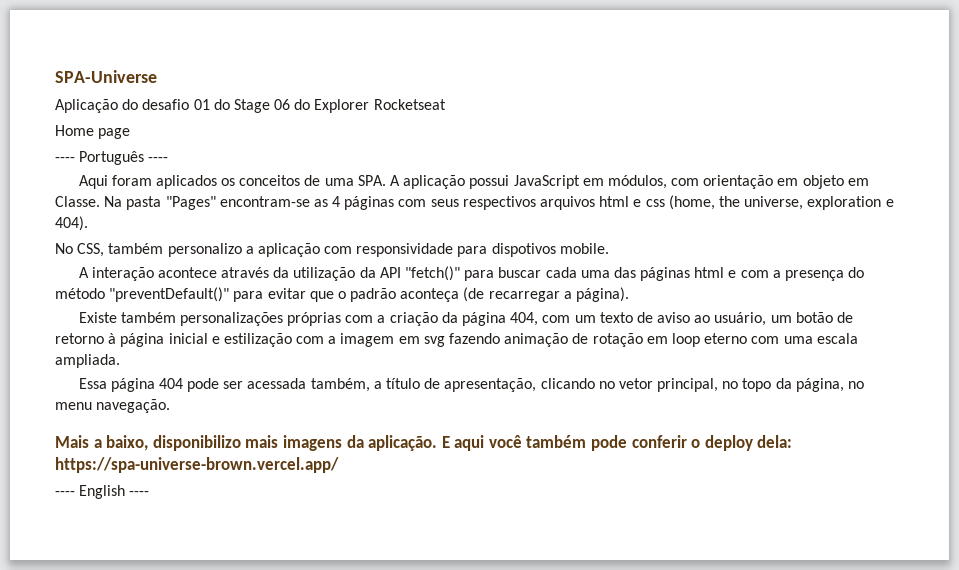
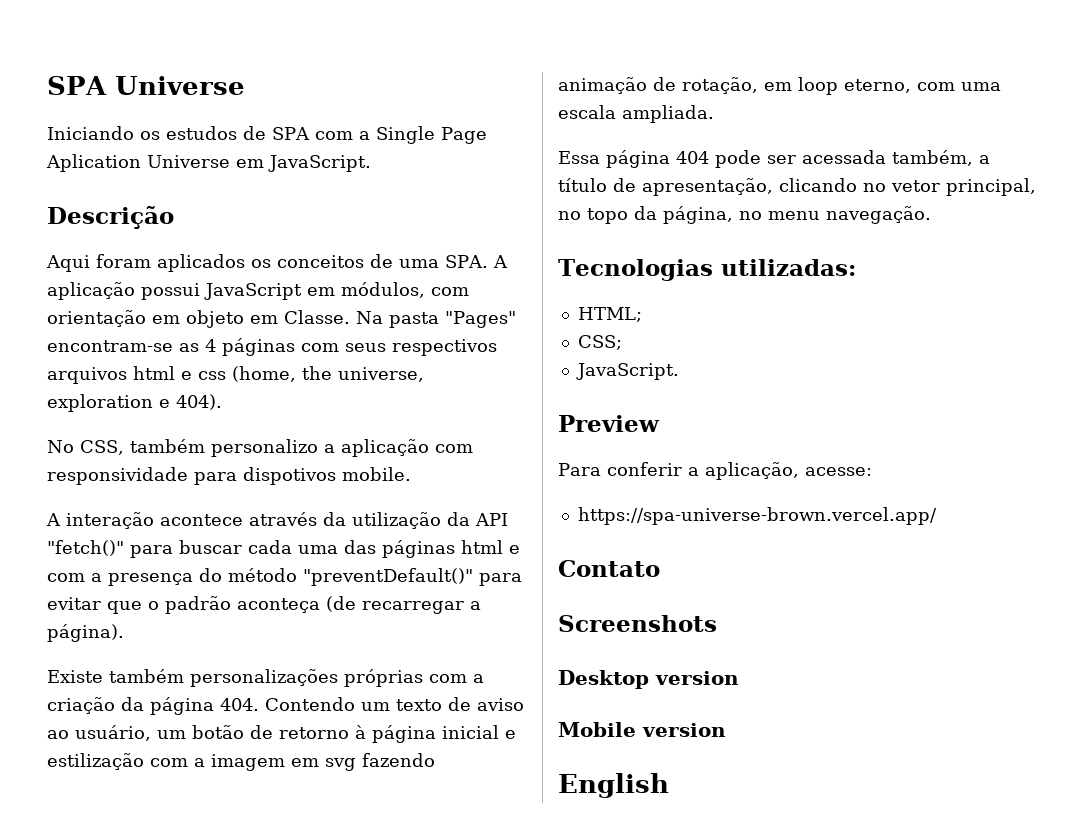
[55,70,157,83] [55,99,446,113] [55,125,131,139] [55,151,169,165] SPA-Universe // Aplicação do desafio 01 do Stage 06 do Explorer Rocketseat // Home page // ---- Português ---- -> [47,76,245,95] [47,126,487,144] [46,154,371,172] [47,206,174,229] SPA Universe // Iniciando os estudos de SPA com a Single Page Aplication Universe em JavaScript. // Descrição
[510,312,571,326] 404, com -> [220,697,355,711] 404. Contendo
[592,333,643,347] rotação -> [682,77,758,94] rotação,
[704,333,748,344] eterno -> [844,79,911,93] eterno,
[55,435,793,451] [55,457,339,473] [55,485,150,499] Mais a baixo, disponibilizo mais imagens da aplicação. E aqui você também pode conferir o deploy dela: https://spa-universe-brown.vercel.app/ // ---- English ---- -> [558,259,856,281] [577,307,642,322] [577,335,622,350] [575,363,679,380] [558,415,660,432] [558,462,872,480] [577,507,937,525] [558,560,660,577] [558,615,717,632] [558,670,739,689] [558,722,726,737] [558,773,669,798] Tecnologias utilizadas: // HTML; // CSS; // JavaScript. // Preview // Para conferir a aplicação, acesse: // https://spa-universe-brown.vercel.app/ // Contato // Screenshots // Desktop version // Mobile version // English

